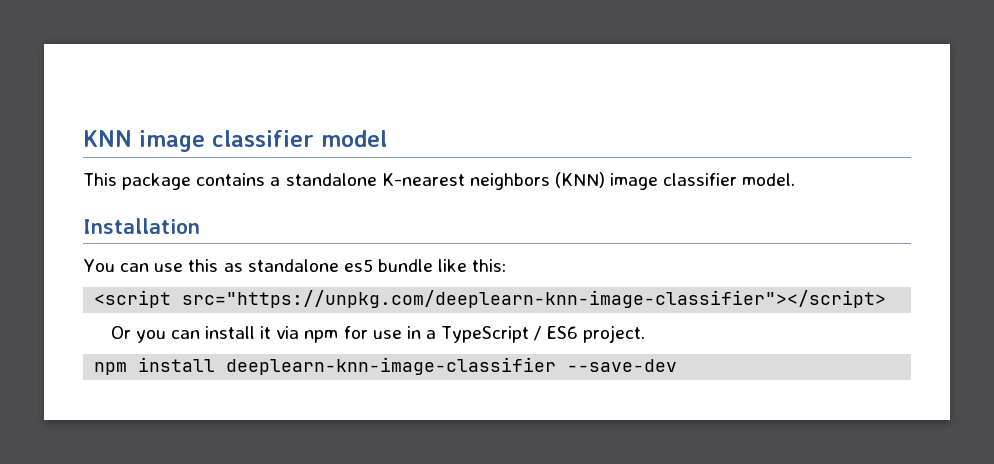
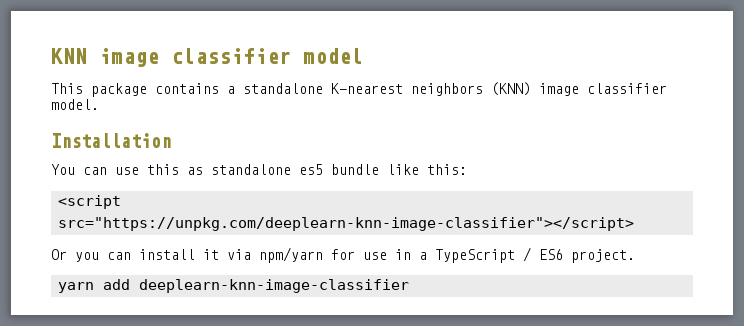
[304,330,339,343] npm -> [259,247,323,263] npm/yarn
[94,357,678,375] npm install deeplearn-knn-image-classifier --save-dev -> [57,279,409,293] yarn add deeplearn-knn-image-classifier

